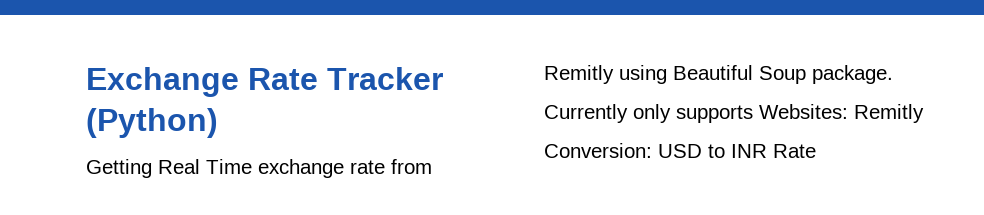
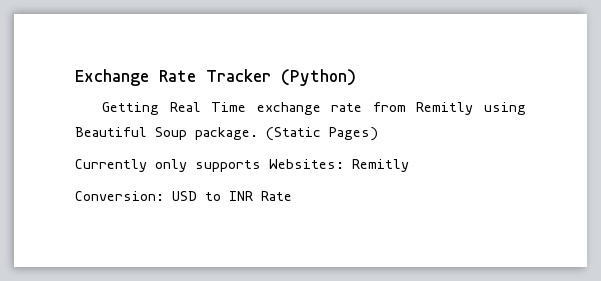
(893, 74) none -> [266,127,378,141] (Static Pages)

